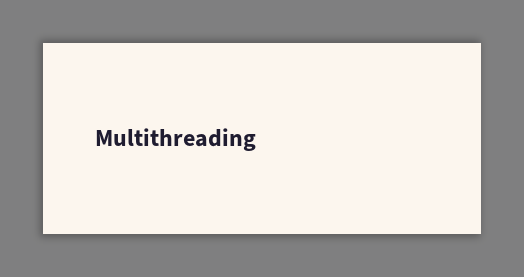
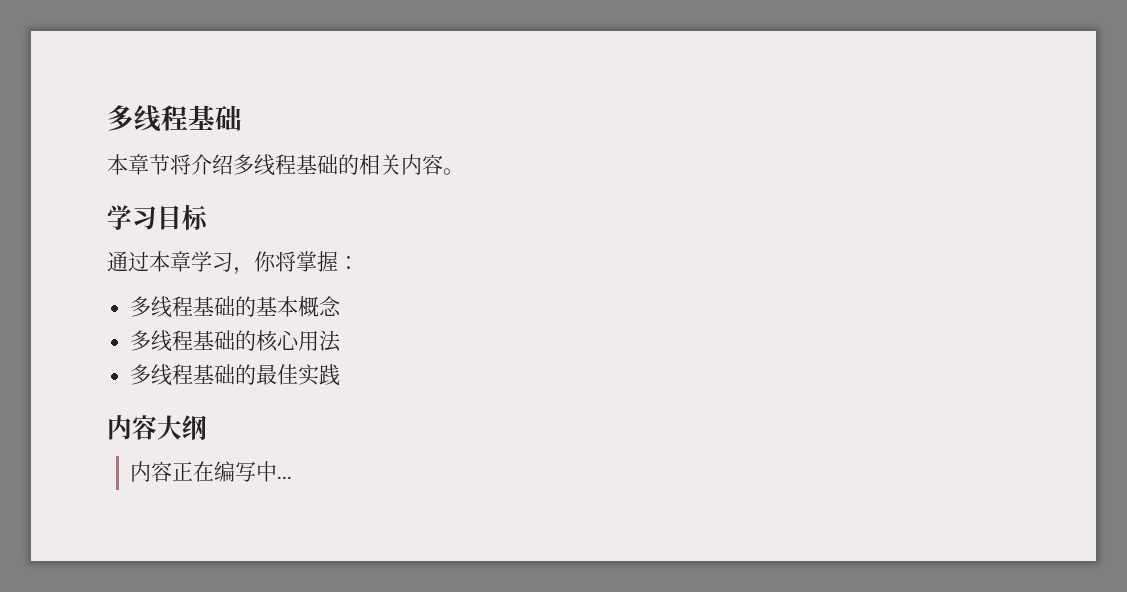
[95,128,256,151] Multithreading -> [107,105,242,132] [107,154,464,176] [107,205,209,230] [107,251,359,275] [130,296,342,318] [130,330,342,352] [130,364,341,386] [107,415,207,440] [130,461,293,482] 多线程基础 // 本章节将介绍多线程基础的相关内容。 // 学习目标 // 通过本章学习，你将掌握： // 多线程基础的基本概念 // 多线程基础的核心用法 // 多线程基础的最佳实践 // 内容大纲 // 内容正在编写中...

